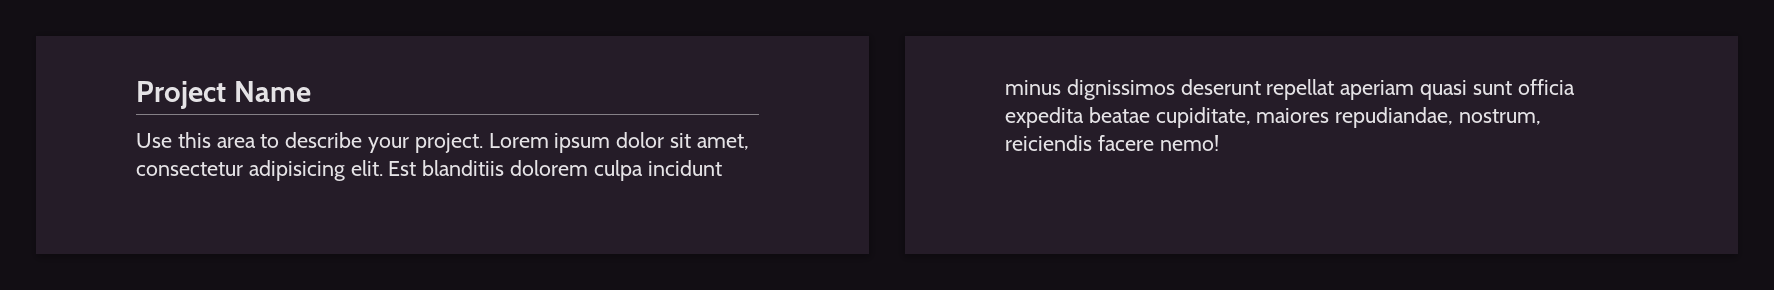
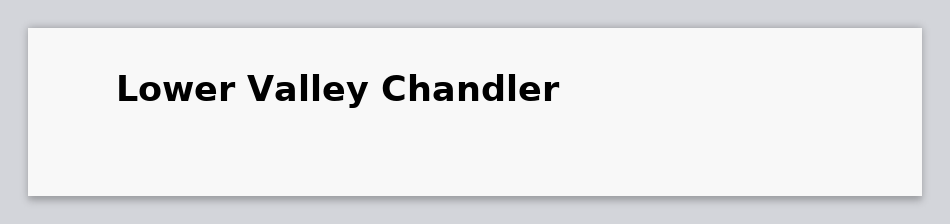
[136,81,311,109] [136,132,749,153] [136,160,722,181] [1005,79,1575,100] [1005,107,1542,128] [1005,135,1219,151] Project Name // Use this area to describe your project. Lorem ipsum dolor sit amet, consectetur adipisicing elit. Est blanditiis dolorem culpa incidunt minus dignissimos deserunt repellat aperiam quasi sunt officia expedita beatae cupiditate, maiores repudiandae, nostrum, reiciendis facere nemo! -> [116,74,560,108] Lower Valley Chandler

